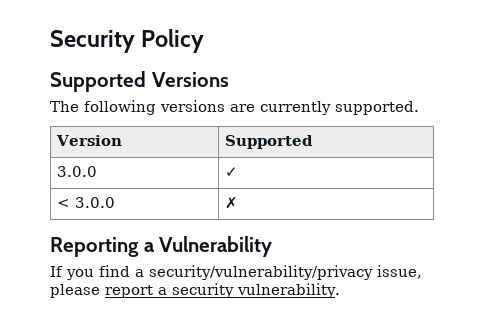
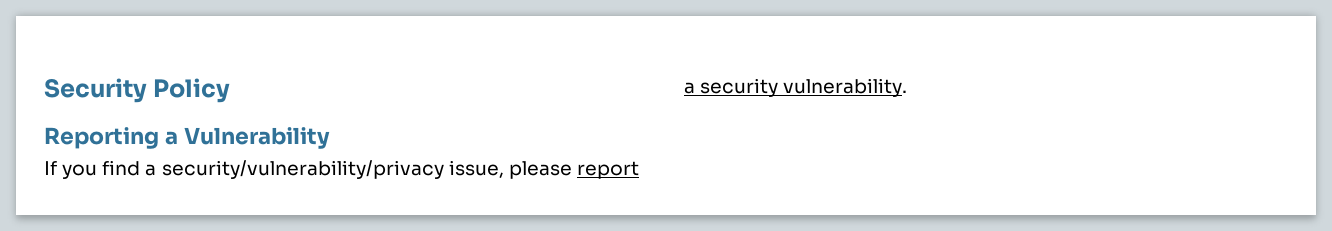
[50,71,229,92] [50,100,419,115] [55,135,122,146] [224,135,313,149] [56,166,97,177] [224,167,238,177] [56,197,115,208] [224,197,238,209] // Supported Versions // The following versions are currently supported. // Version | Supported // 3.0.0 | ✓ // < 3.0.0 | ✗ -> (231, 90) none

